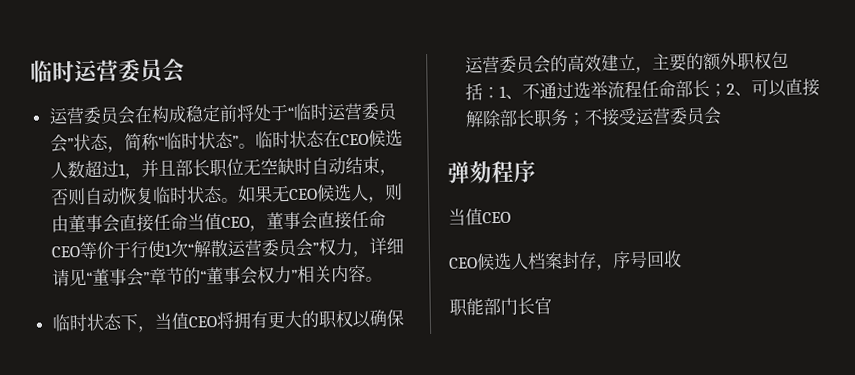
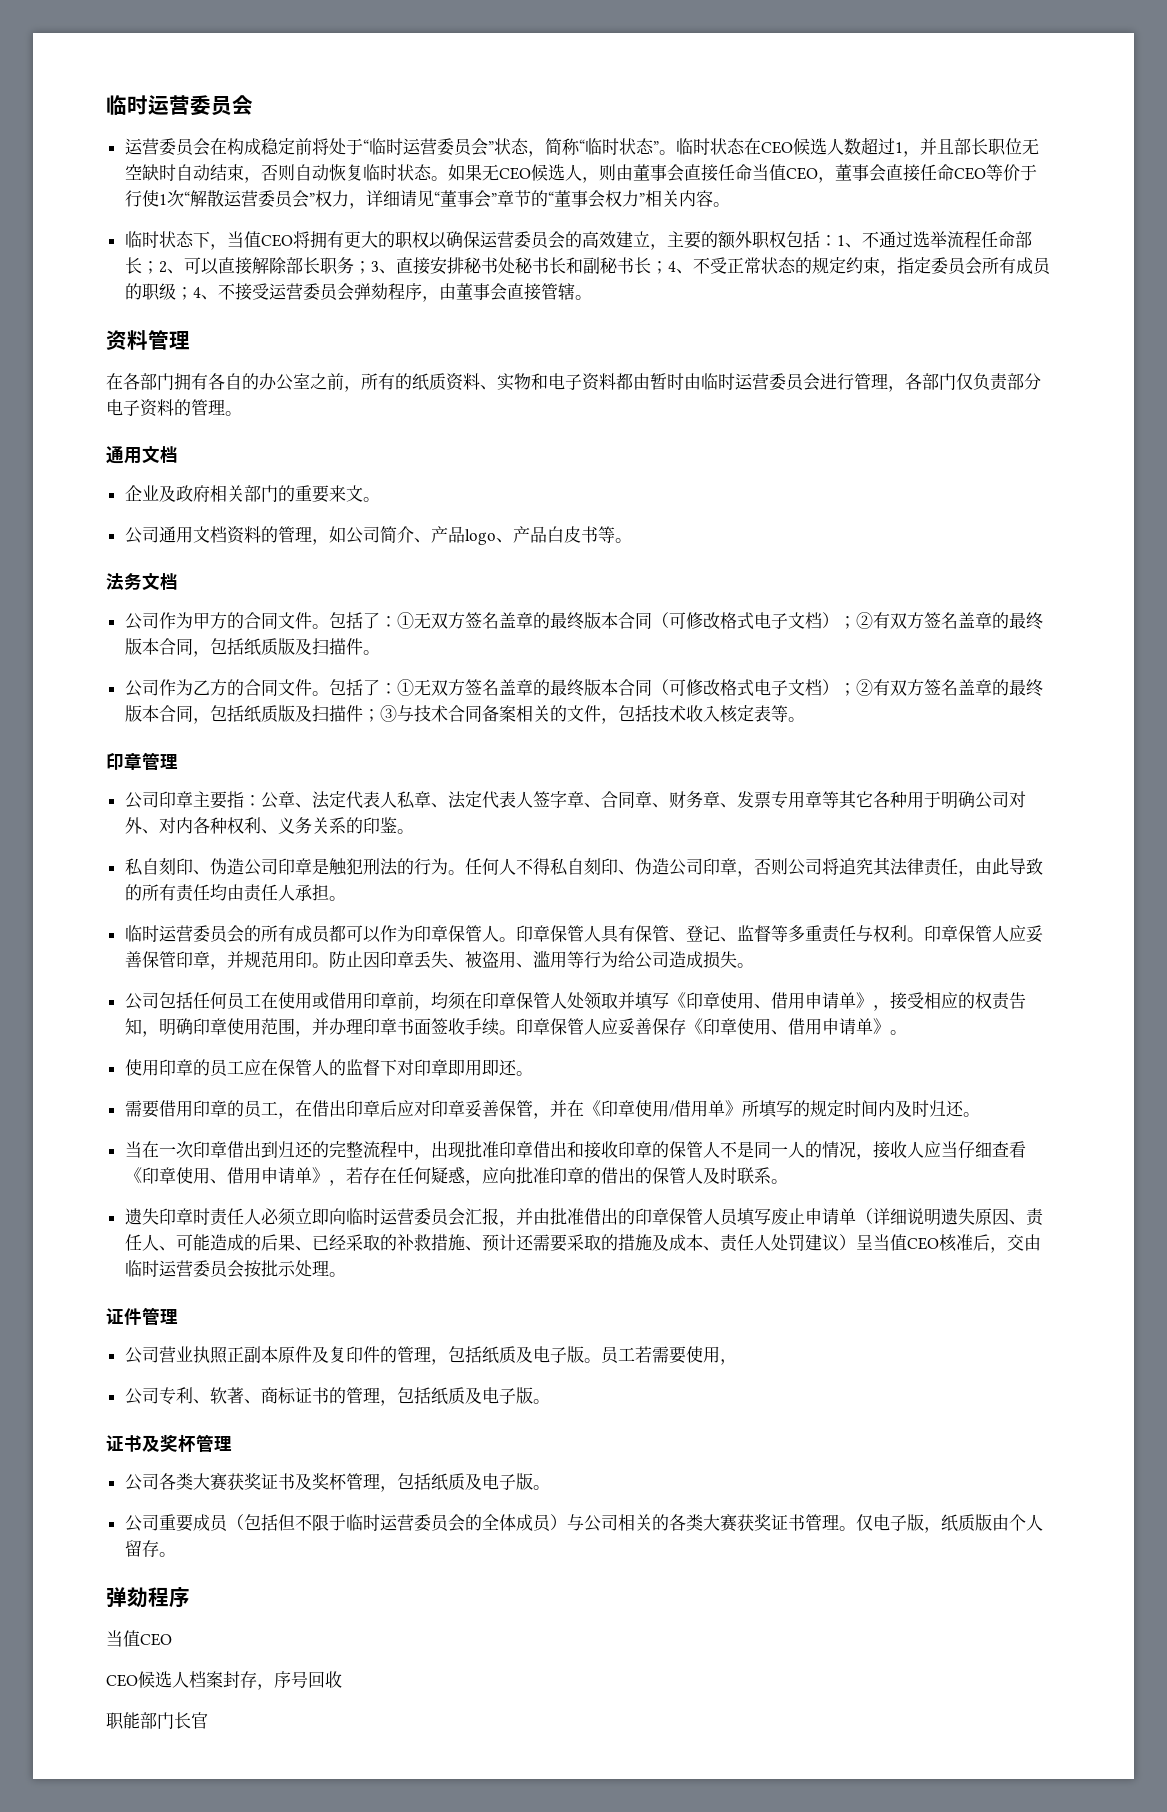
[583,106,722,127] 不接受运营委员会 -> [370,257,1052,276] [124,283,592,302] [106,330,190,350] [106,373,1041,392] [106,399,242,417] [106,446,178,464] [124,485,380,503] [124,526,632,545] [106,573,178,591] [124,612,1043,630] [124,638,380,657] [124,679,1043,697] [124,705,805,724] [106,752,178,771] [124,790,1026,809] [124,817,414,834] [124,857,1043,877] [124,884,346,902] [124,925,1043,943] [124,950,754,970] [124,992,1026,1011] [124,1018,907,1037] [124,1059,533,1077] [124,1100,980,1119] [124,1141,1026,1160] [124,1166,788,1186] [124,1208,1044,1227] [124,1234,1041,1253] [124,1260,346,1278] [106,1307,178,1326] [124,1346,737,1365] [124,1387,550,1406] [106,1434,232,1453] [124,1473,550,1492] [124,1514,1043,1533] [124,1540,176,1557] 3、直接安排秘书处秘书长和副秘书长；4、不受正常状态的规定约束，指定委员会所有成员的职级；4、不接受运营委员会弹劾程序，由董事会直接管辖。 // 资料管理 // 在各部门拥有各自的办公室之前，所有的纸质资料、实物和电子资料都由暂时由临时运营委员会进行管理，各部门仅负责部分电子资料的管理。 // 通用文档 // 企业及政府相关部门的重要来文。 // 公司通用文档资料的管理，如公司简介、产品logo、产品白皮书等。 // 法务文档 // 公司作为甲方的合同文件。包括了：①无双方签名盖章的最终版本合同（可修改格式电子文档）；②有双方签名盖章的最终版本合同，包括纸质版及扫描件。 // 公司作为乙方的合同文件。包括了：①无双方签名盖章的最终版本合同（可修改格式电子文档）；②有双方签名盖章的最终版本合同，包括纸质版及扫描件；③与技术合同备案相关的文件，包括技术收入核定表等。 // 印章管理 // 公司印章主要指：公章、法定代表人私章、法定代表人签字章、合同章、财务章、发票专用章等其它各种用于明确公司对外、对内各种权利、义务关系的印鉴。 // 私自刻印、伪造公司印章是触犯刑法的行为。任何人不得私自刻印、伪造公司印章，否则公司将追究其法律责任，由此导致的所有责任均由责任人承担。 // 临时运营委员会的所有成员都可以作为印章保管人。印章保管人具有保管、登记、监督等多重责任与权利。印章保管人应妥善保管印章，并规范用印。防止因印章丢失、被盗用、滥用等行为给公司造成损失。 // 公司包括任何员工在使用或借用印章前，均须在印章保管人处领取并填写《印章使用、借用申请单》，接受相应的权责告知，明确印章使用范围，并办理印章书面签收手续。印章保管人应妥善保存《印章使用、借用申请单》。 // 使用印章的员工应在保管人的监督下对印章即用即还。 // 需要借用印章的员工，在借出印章后应对印章妥善保管，并在《印章使用/借用单》所填写的规定时间内及时归还。 // 当在一次印章借出到归还的完整流程中，出现批准印章借出和接收印章的保管人不是同一人的情况，接收人应当仔细查看《印章使用、借用申请单》，若存在任何疑惑，应向批准印章的借出的保管人及时联系。 // 遗失印章时责任人必须立即向临时运营委员会汇报，并由批准借出的印章保管人员填写废止申请单（详细说明遗失原因、责任人、可能造成的后果、已经采取的补救措施、预计还需要采取的措施及成本、责任人处罚建议）呈当值CEO核准后，交由临时运营委员会按批示处理。 // 证件管理 // 公司营业执照正副本原件及复印件的管理，包括纸质及电子版。员工若需要使用， // 公司专利、软著、商标证书的管理，包括纸质及电子版。 // 证书及奖杯管理 // 公司各类大赛获奖证书及奖杯管理，包括纸质及电子版。 // 公司重要成员（包括但不限于临时运营委员会的全体成员）与公司相关的各类大赛获奖证书管理。仅电子版，纸质版由个人留存。

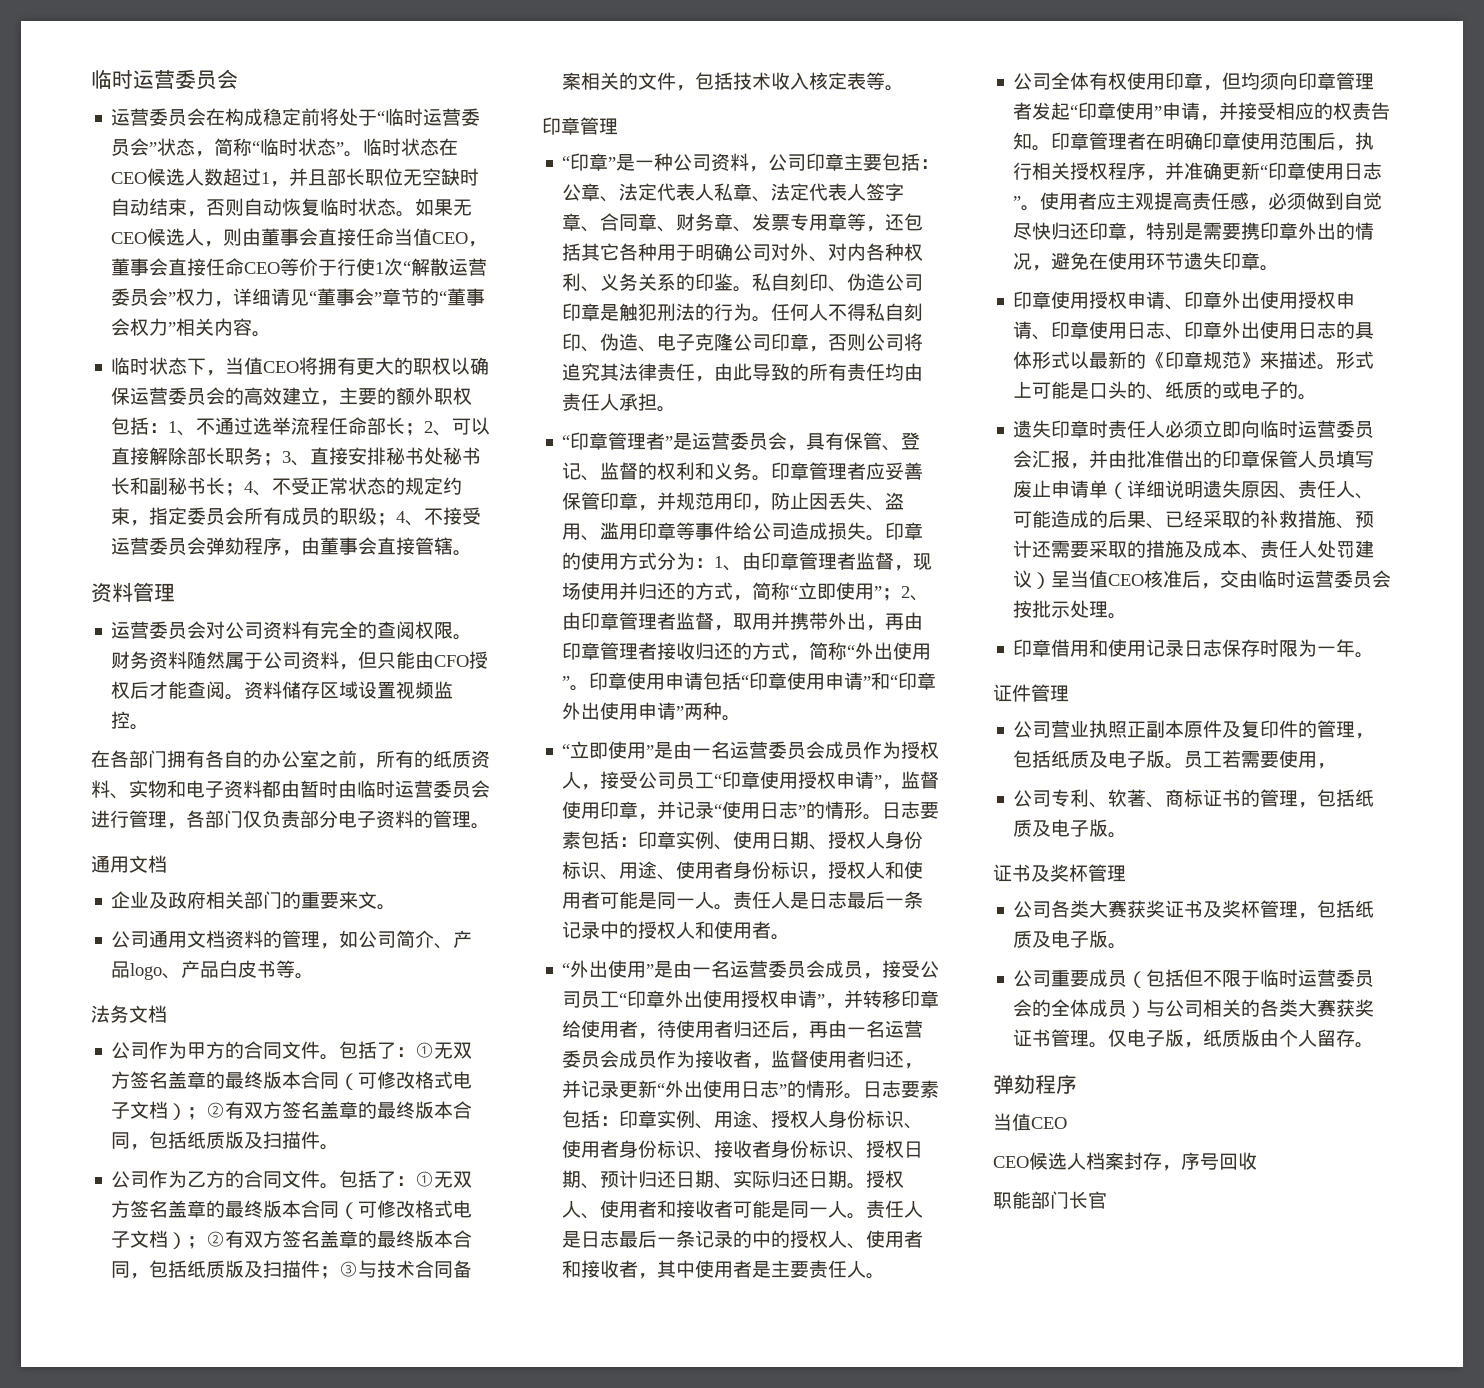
(190, 340) none -> [111,621,473,640] [111,651,489,670] [111,681,454,700] [111,711,150,730] // 运营委员会对公司资料有完全的查阅权限。财务资料随然属于公司资料，但只能由CFO授权后才能查阅。资料储存区域设置视频监控。
(178, 761) none -> [562,153,769,172] “印章”是一种公司资料，
[226,791,244,808] 指 -> [882,153,921,171] 包括
(839, 799) none -> [866,213,924,232] [562,243,582,261] ，还包括
(414, 831) // -> (753, 289) none
(669, 866) none -> [638,333,734,352] 、电子克隆
[124,925,601,943] 临时运营委员会的所有成员都可以作为印章保管人。印章保管人 -> [562,432,807,451] “印章管理者”是运营委员会，
[770,925,1009,943] 等多重责任与权利。印章保管人 -> [638,462,867,481] 的权利和义务。印章管理者
[311,950,754,969] [124,992,1026,1011] [124,1018,907,1037] [124,1059,533,1077] [124,1100,980,1119] [124,1141,1026,1160] [124,1166,771,1186] 。防止因印章丢失、被盗用、滥用等行为给公司造成损失。 // 公司包括任何员工在使用或借用印章前，均须在印章保管人处领取并填写《印章使用、借用申请单》，接受相应的权责告知，明确印章使用范围，并办理印章书面签收手续。印章保管人应妥善保存《印章使用、借用申请单》。 // 使用印章的员工应在保管人的监督下对印章即用即还。 // 需要借用印章的员工，在借出印章后应对印章妥善保管，并在《印章使用/借用单》所填写的规定时间内及时归还。 // 当在一次印章借出到归还的完整流程中，出现批准印章借出和接收印章的保管人不是同一人的情况，接收人应当仔细查看《印章使用、借用申请单》，若存在任何疑惑，应向批准印章的借出的保管人及时联系 -> [752,492,905,511] [562,522,924,541] [562,552,933,571] [562,582,930,601] [562,612,924,631] [562,642,932,661] [562,672,937,691] [562,702,742,721] [562,741,940,759] [562,771,940,790] [562,801,940,820] [562,831,924,850] [562,861,924,880] [562,891,924,910] [562,921,791,940] [562,960,940,979] [562,990,940,1009] [562,1020,924,1039] [562,1050,924,1069] [562,1080,940,1099] [562,1110,924,1129] [562,1140,924,1159] [562,1170,905,1189] [562,1200,924,1219] [562,1230,924,1249] [562,1260,886,1279] [1013,72,1375,91] [1013,102,1391,121] [1013,132,1375,151] [1013,162,1383,181] [1013,192,1383,211] [1013,222,1375,241] [1013,252,1280,271] [1013,291,1356,310] [1013,321,1375,340] [1013,351,1375,370] [1013,381,1299,400] ，防止因丢失、盗用、滥用印章等事件给公司造成损失。印章的使用方式分为：1、由印章管理者监督，现场使用并归还的方式，简称“立即使用”；2、由印章管理者监督，取用并携带外出，再由印章管理者接收归还的方式，简称“外出使用”。印章使用申请包括“印章使用申请”和“印章外出使用申请”两种。 // “立即使用”是由一名运营委员会成员作为授权人，接受公司员工“印章使用授权申请”，监督使用印章，并记录“使用日志”的情形。日志要素包括：印章实例、使用日期、授权人身份标识、用途、使用者身份标识，授权人和使用者可能是同一人。责任人是日志最后一条记录中的授权人和使用者。 // “外出使用”是由一名运营委员会成员，接受公司员工“印章外出使用授权申请”，并转移印章给使用者，待使用者归还后，再由一名运营委员会成员作为接收者，监督使用者归还，并记录更新“外出使用日志”的情形。日志要素包括：印章实例、用途、授权人身份标识、使用者身份标识、接收者身份标识、授权日期、预计归还日期、实际归还日期。授权人、使用者和接收者可能是同一人。责任人是日志最后一条记录的中的授权人、使用者和接收者，其中使用者是主要责任人。 // 公司全体有权使用印章，但均须向印章管理者发起“印章使用”申请，并接受相应的权责告知。印章管理者在明确印章使用范围后，执行相关授权程序，并准确更新“印章使用日志”。使用者应主观提高责任感，必须做到自觉尽快归还印章，特别是需要携印章外出的情况，避免在使用环节遗失印章。 // 印章使用授权申请、印章外出使用授权申请、印章使用日志、印章外出使用日志的具体形式以最新的《印章规范》来描述。形式上可能是口头的、纸质的或电子的
(346, 1274) none -> [1013,639,1375,658] // 印章借用和使用记录日志保存时限为一年。

